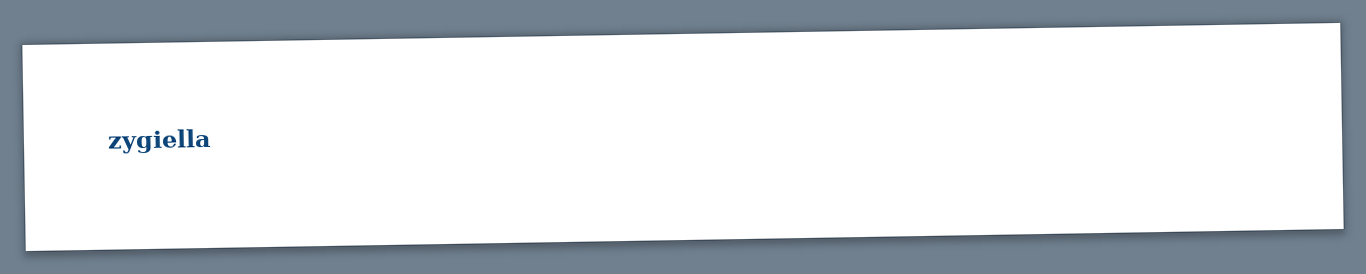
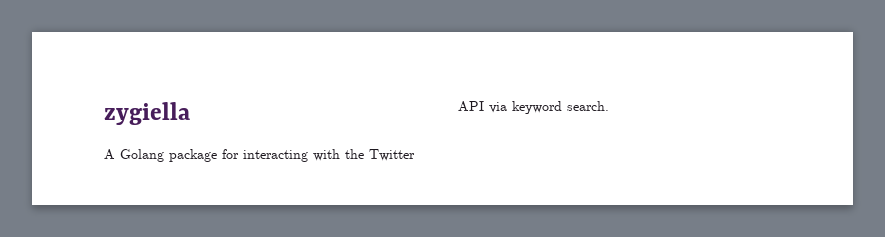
(212, 141) none -> [104,149,415,162] [458,101,609,114] // A Golang package for interacting with the Twitter API via keyword search.

